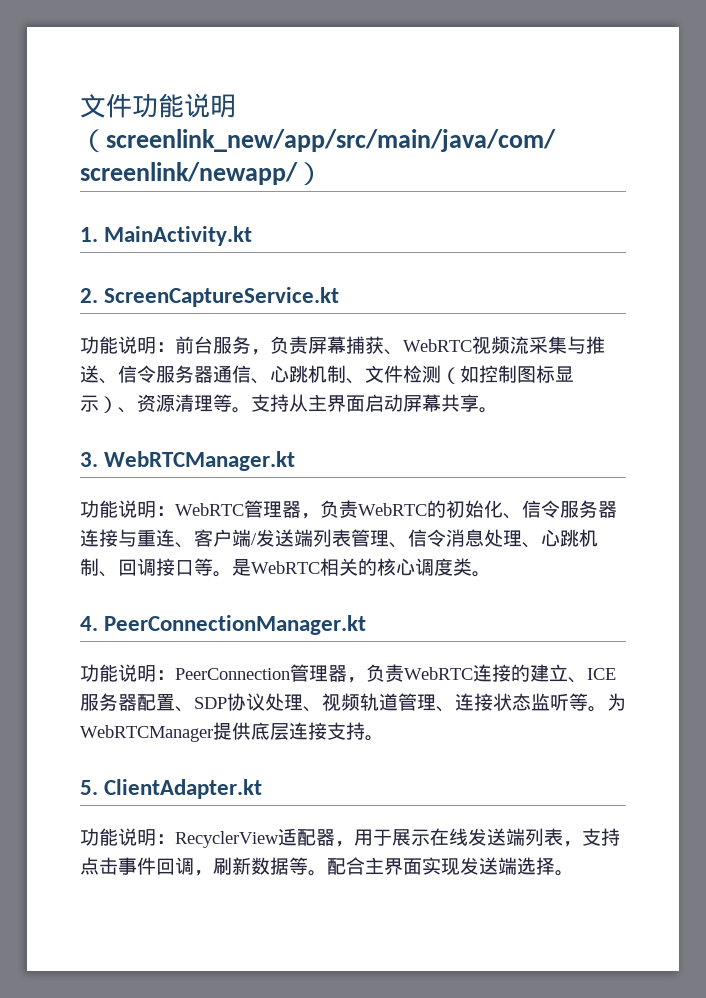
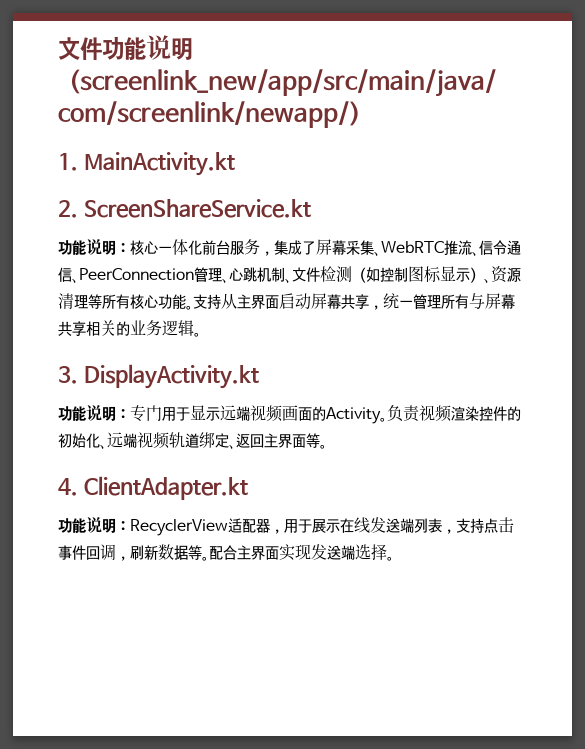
[104,287,340,307] [80,336,605,355] [80,365,251,384] ScreenCaptureService.kt // 功能说明：前台服务，负责屏幕捕获、WebRTC视频流采集与推送、信令服务器通信 -> [83,199,311,218] [58,239,521,256] [58,267,222,283] ScreenShareService.kt // 功能说明：核心一体化前台服务，集成了屏幕采集、WebRTC推流、信令通信、PeerConnection管理
(232, 403) none -> [102,294,186,309] 所有核心功能
(479, 403) none -> [369,293,515,310] [58,320,194,336] ，统一管理所有与屏幕共享相关的业务逻辑
[104,451,296,471] [80,500,617,519] [80,529,598,548] [80,558,491,577] [80,615,367,635] [80,664,616,683] [80,693,626,712] [80,722,384,742] [80,780,98,795] WebRTCManager.kt // 功能说明：WebRTC管理器，负责WebRTC的初始化、信令服务器连接与重连、客户端/发送端列表管理、信令消息处理、心跳机制、回调接口等。是WebRTC相关的核心调度类。 // 4. PeerConnectionManager.kt // 功能说明：PeerConnection管理器，负责WebRTC连接的建立、ICE服务器配置、SDP协议处理、视频轨道管理、连接状态监听等。为WebRTCManager提供底层连接支持。 // 5. -> [83,364,259,389] [58,405,521,424] [58,432,327,449] [58,478,78,496] DisplayActivity.kt // 功能说明：专门用于显示远端视频画面的Activity。负责视频渲染控件的初始化、远端视频轨道绑定、返回主界面等。 // 4.

